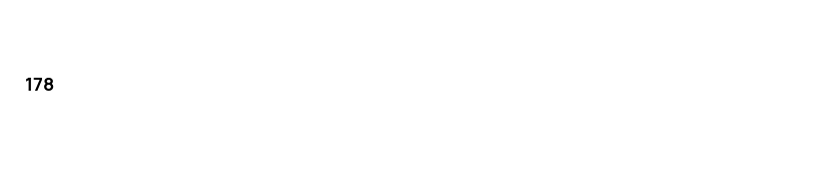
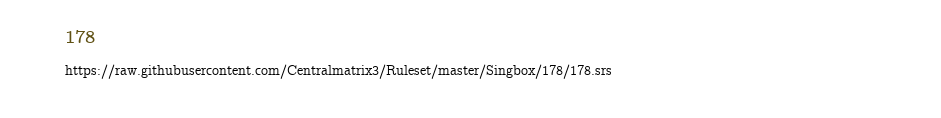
(55, 84) none -> [65,64,612,79] // https://raw.githubusercontent.com/Centralmatrix3/Ruleset/master/Singbox/178/178.srs

